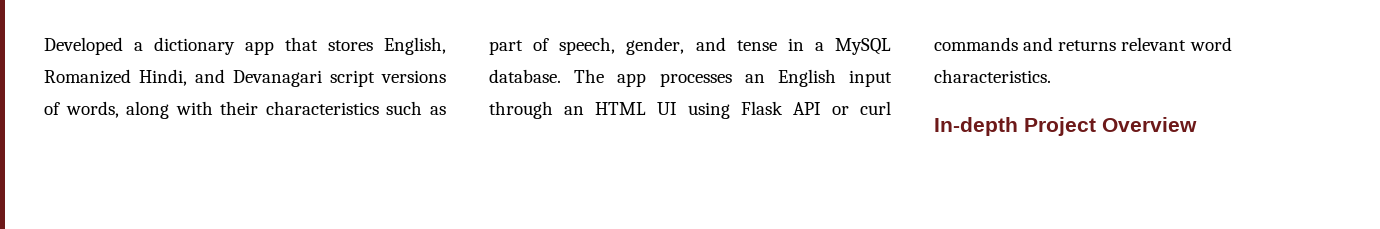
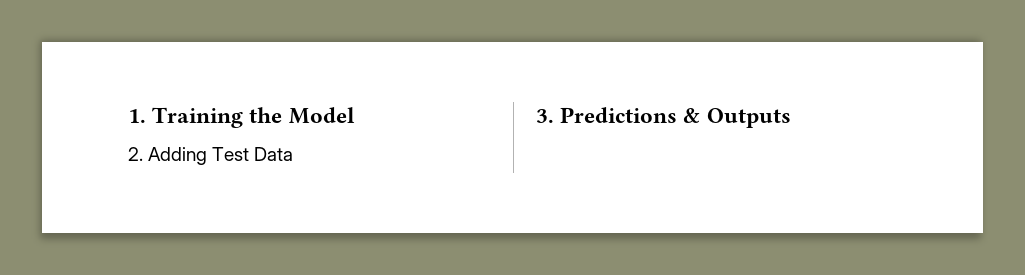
[44,37,446,55] [44,69,446,87] [44,101,446,119] [489,37,891,55] [489,69,892,87] [489,101,891,119] [934,37,1232,51] [934,69,1051,83] [934,117,1197,136] Developed a dictionary app that stores English, Romanized Hindi, and Devanagari script versions of words, along with their characteristics such as part of speech, gender, and tense in a MySQL database. The app processes an English input through an HTML UI using Flask API or curl commands and returns relevant word characteristics. // In-depth Project Overview -> [128,107,355,128] [128,147,294,165] [536,107,791,128] 1. Training the Model // 2. Adding Test Data // 3. Predictions & Outputs

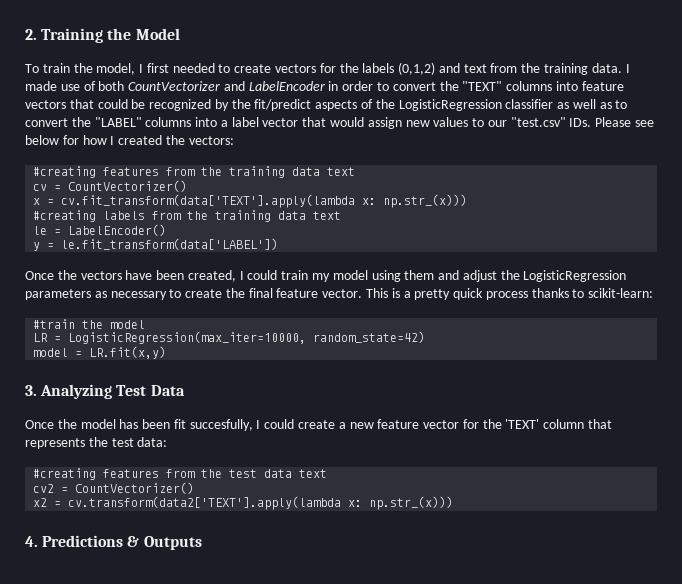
[128,109,146,123] 1. -> [25,29,37,40] 2.
[128,147,294,165] [536,109,554,123] 2. Adding Test Data // 3. -> [25,62,630,75] [25,81,624,91] [25,99,628,111] [25,117,655,129] [25,135,234,145] [33,166,356,178] [33,180,188,192] [33,194,468,208] [33,210,342,222] [33,224,167,236] [33,238,279,251] [25,270,627,282] [25,288,654,300] [33,319,146,329] [33,331,426,344] [33,346,167,359] [25,384,185,399] [25,419,613,431] [25,437,168,449] [33,468,328,480] [33,482,195,494] [33,496,454,510] [25,536,38,547] To train the model, I first needed to create vectors for the labels (0,1,2) and text from the training data. I made use of both CountVectorizer and LabelEncoder in order to convert the "TEXT" columns into feature vectors that could be recognized by the fit/predict aspects of the LogisticRegression classifier as well as to convert the "LABEL" columns into a label vector that would assign new values to our "test.csv" IDs. Please see below for how I created the vectors: // #creating features from the training data text // cv = CountVectorizer() // x = cv.fit_transform(data['TEXT'].apply(lambda x: np.str_(x))) // #creating labels from the training data text // le = LabelEncoder() // y = le.fit_transform(data['LABEL']) // Once the vectors have been created, I could train my model using them and adjust the LogisticRegression parameters as necessary to create the final feature vector. This is a pretty quick process thanks to scikit-learn: // #train the model // LR = LogisticRegression(max_iter=10000, random_state=42) // model = LR.fit(x,y) // 3. Analyzing Test Data // Once the model has been fit succesfully, I could create a new feature vector for the 'TEXT' column that represents the test data: // #creating features from the test data text // cv2 = CountVectorizer() // x2 = cv.transform(data2['TEXT'].apply(lambda x: np.str_(x))) // 4.

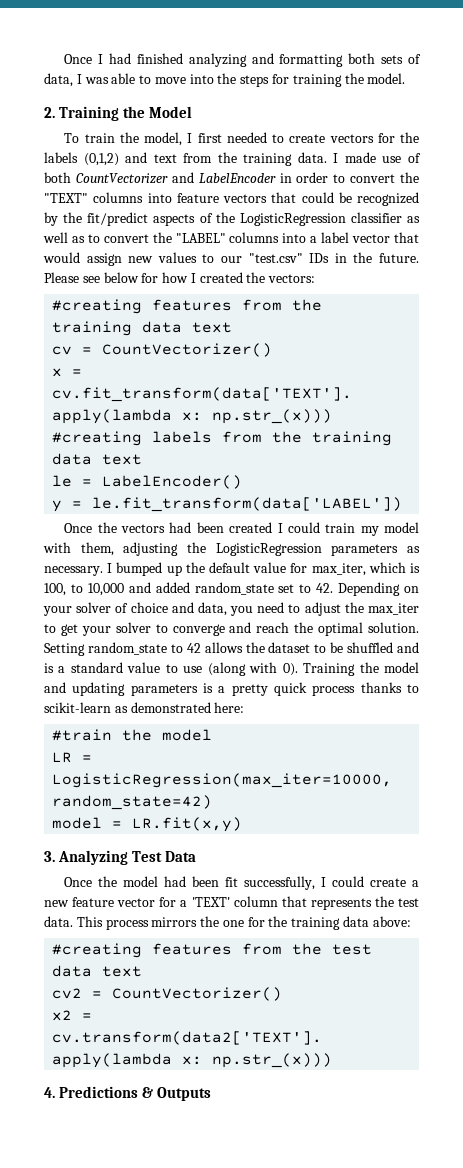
(25, 34) none -> [64,53,422,67] [44,73,406,87] Once I had finished analyzing and formatting both sets of data, I was able to move into the steps for training the model. //
[569,118,592,127] IDs. -> [309,252,420,263] IDs in the future.
[125,270,236,282] have been created, -> [169,522,273,533] had been created
[371,270,627,282] [25,288,389,300] using them and adjust the LogisticRegression parameters as necessary to create the final feature vector. This -> [43,542,420,556] [44,562,420,576] [44,582,419,596] [43,602,419,616] [44,622,419,636] [44,642,419,656] [44,662,419,676] [44,682,198,696] with them, adjusting the LogisticRegression parameters as necessary. I bumped up the default value for max_iter, which is 100, to 10,000 and added random_state set to 42. Depending on your solver of choice and data, you need to adjust the max_iter to get your solver to converge and reach the optimal solution. Setting random_state to 42 allows the dataset to be shuffled and is a standard value to use (along with 0). Training the model and updating parameters
[588,288,654,298] scikit-learn: -> [44,702,245,713] scikit-learn as demonstrated here:
[119,419,139,429] has -> [164,876,187,887] had
[189,419,253,431] succesfully, -> [244,876,316,890] successfully,
[482,419,502,429] the -> [180,900,188,907] a
[137,437,168,447] data: -> [44,916,411,930] data. This process mirrors the one for the training data above:

